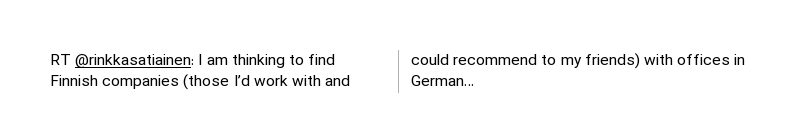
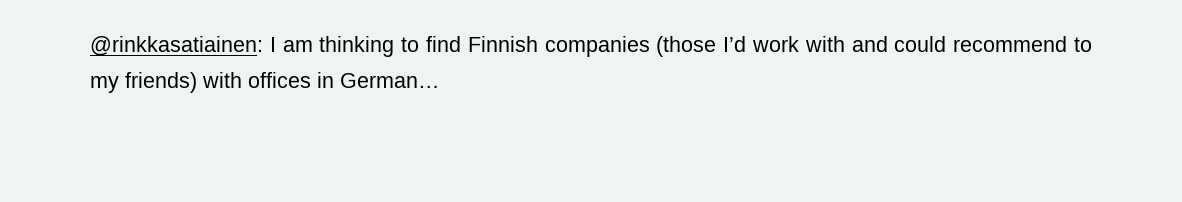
[50,54,71,65] RT -> (90, 46) none

